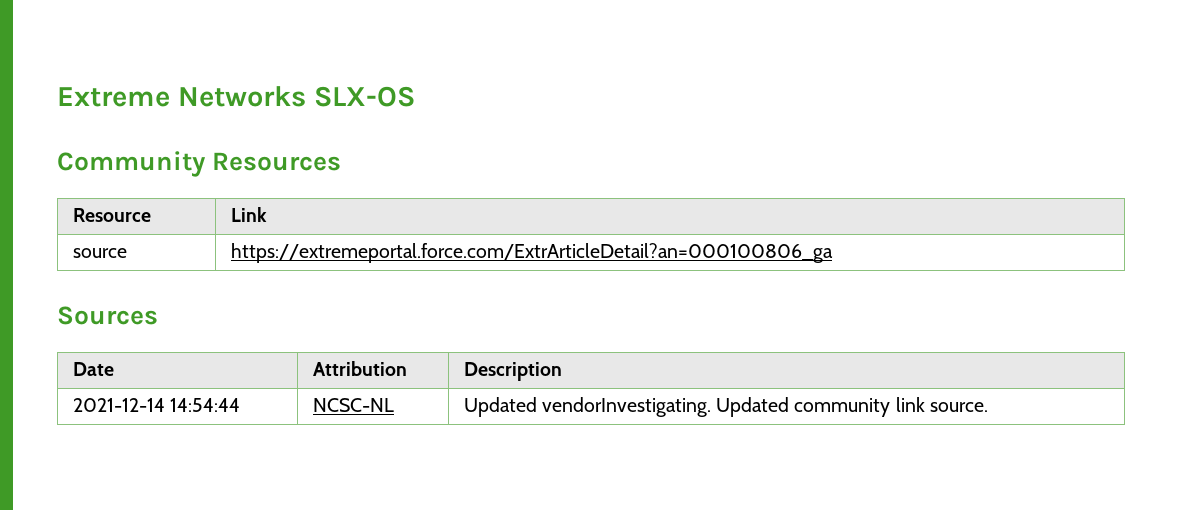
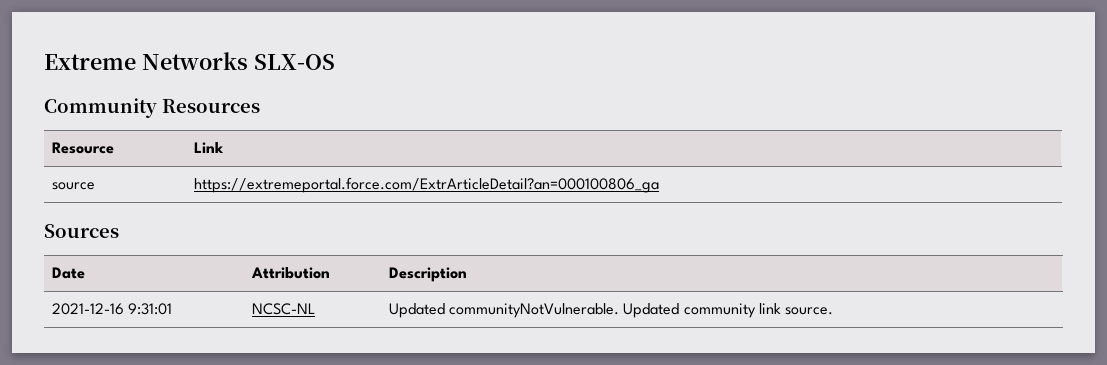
[72,398,240,412] 2021-12-14 14:54:44 -> [51,303,172,315] 2021-12-16 9:31:01
[541,397,711,417] vendorInvestigating. -> [448,303,619,318] communityNotVulnerable.

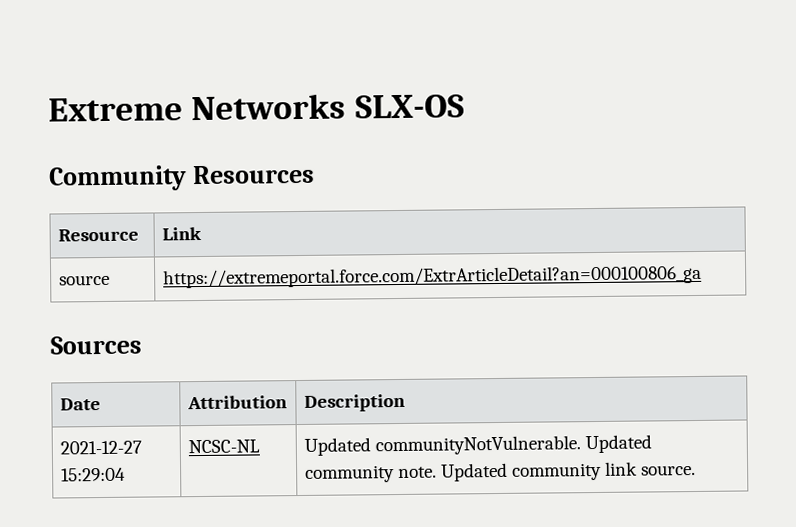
[51,303,172,315] 2021-12-16 9:31:01 -> [59,440,142,455] [60,467,126,482] 2021-12-27 15:29:04
(756, 310) none -> [397,462,602,482] note. Updated community

